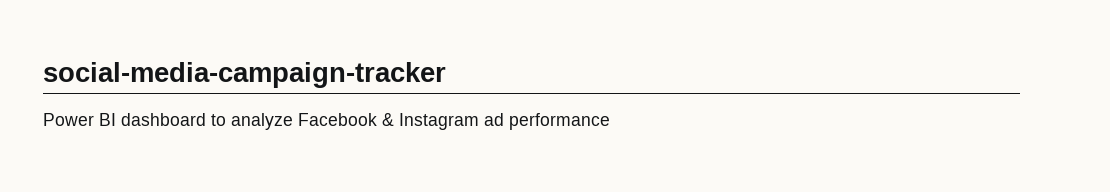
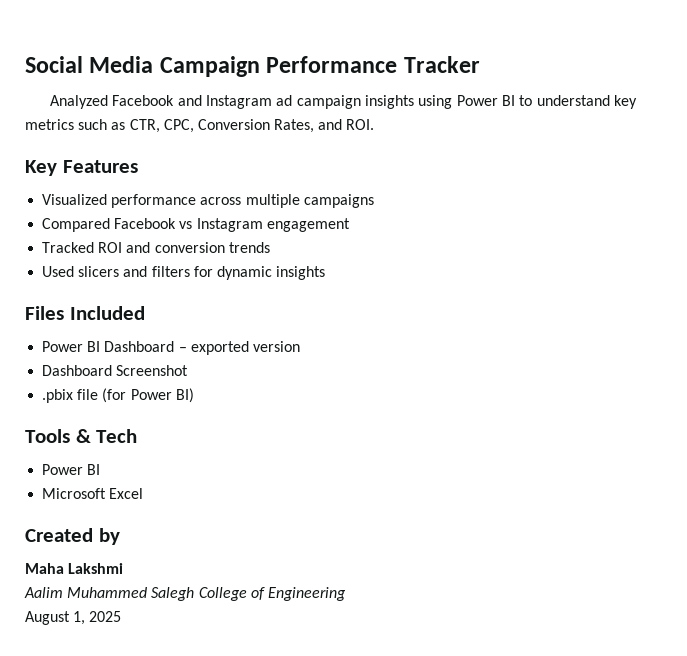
[43,62,446,88] [43,113,610,130] social-media-campaign-tracker // Power BI dashboard to analyze Facebook & Instagram ad performance -> [25,56,480,77] [50,95,637,109] [25,119,375,133] [25,160,138,176] [42,194,374,208] [42,218,350,232] [42,242,270,253] [42,266,326,280] [25,306,145,320] [42,341,300,355] [42,365,189,376] [42,388,194,403] [25,429,138,443] [42,464,101,475] [42,488,144,499] [25,528,120,545] [25,563,124,574] [24,587,346,601] [25,611,122,625] Social Media Campaign Performance Tracker // Analyzed Facebook and Instagram ad campaign insights using Power BI to understand key metrics such as CTR, CPC, Conversion Rates, and ROI. // Key Features // Visualized performance across multiple campaigns // Compared Facebook vs Instagram engagement // Tracked ROI and conversion trends // Used slicers and filters for dynamic insights // Files Included // Power BI Dashboard – exported version // Dashboard Screenshot // .pbix file (for Power BI) // Tools & Tech // Power BI // Microsoft Excel // Created by // Maha Lakshmi // Aalim Muhammed Salegh College of Engineering // August 1, 2025

